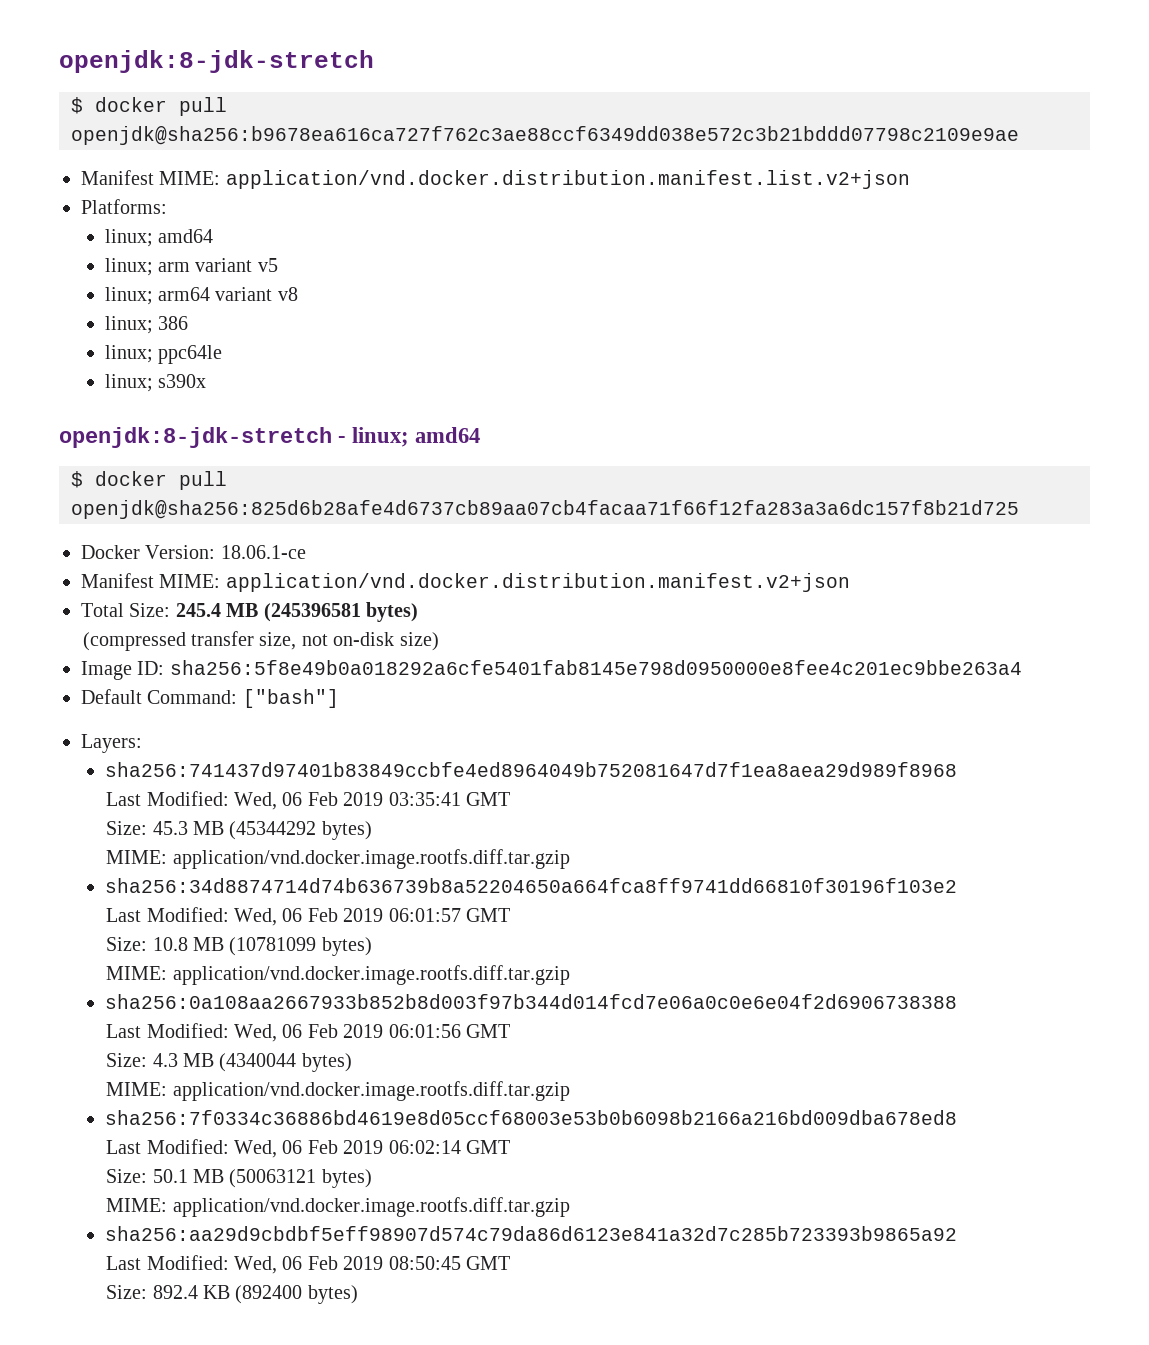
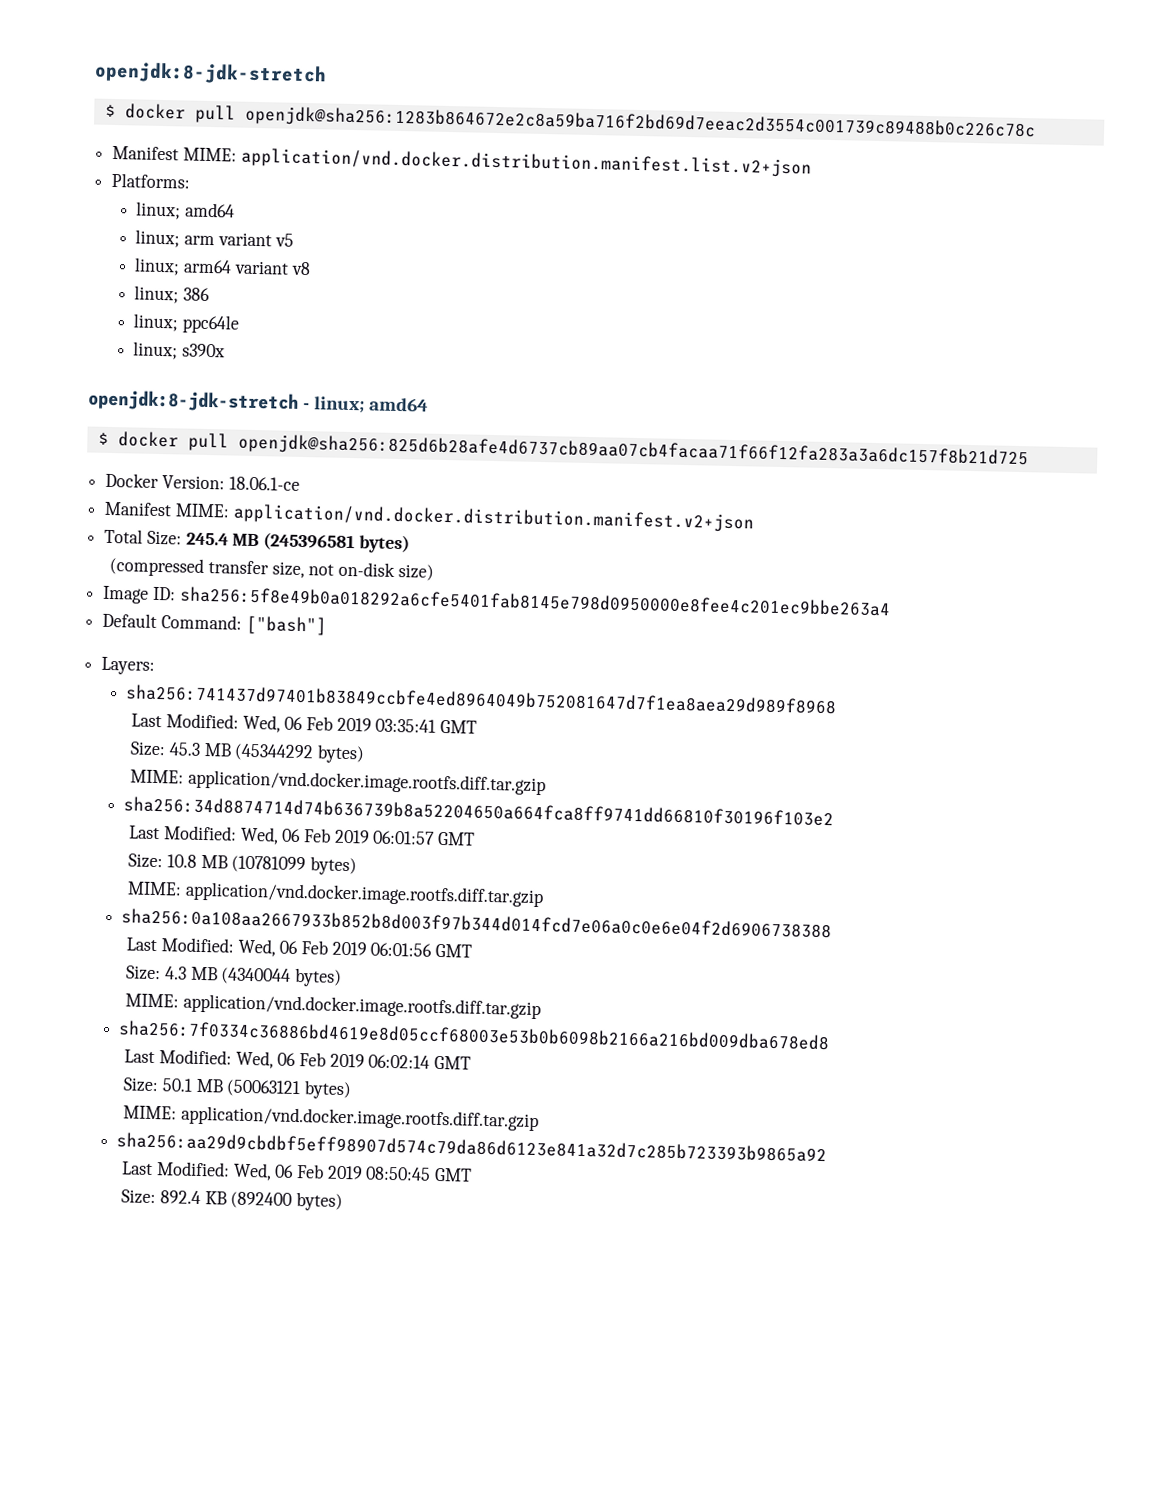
[71,126,1019,145] openjdk@sha256:b9678ea616ca727f762c3ae88ccf6349dd038e572c3b21bddd07798c2109e9ae -> [244,105,1036,141] openjdk@sha256:1283b864672e2c8a59ba716f2bd69d7eeac2d3554c001739c89488b0c226c78c

